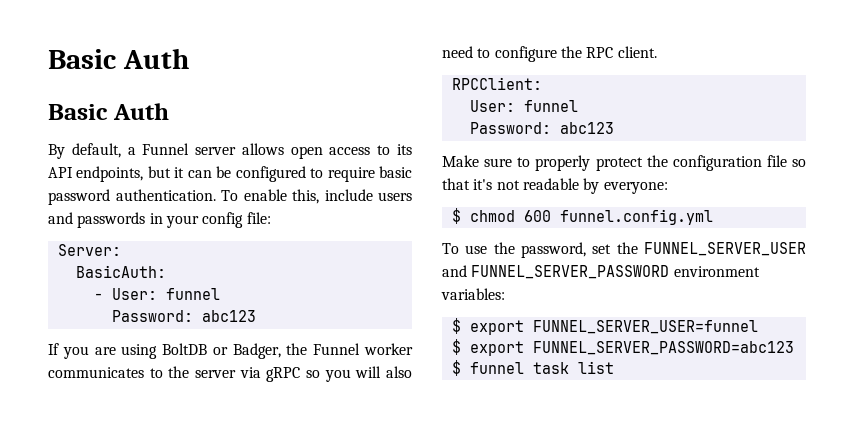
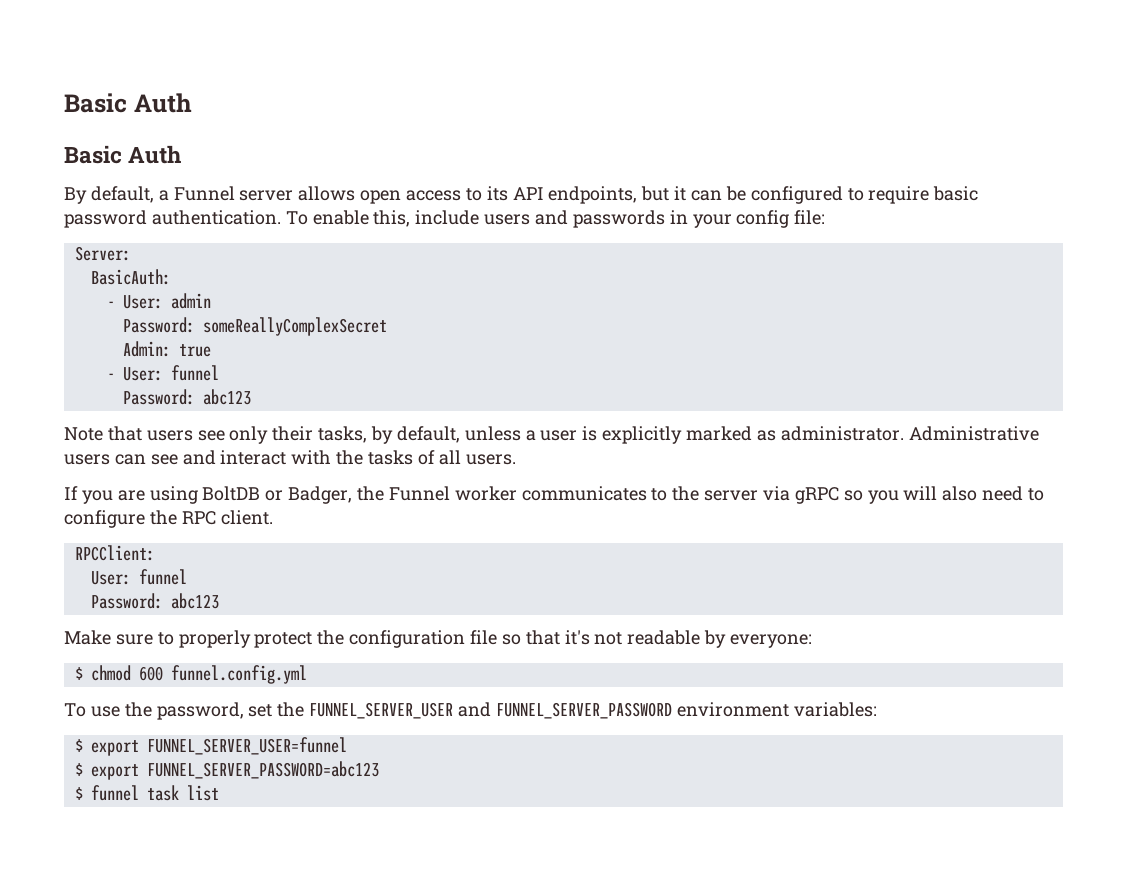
(166, 271) none -> [106,293,211,309] [122,317,387,336] [122,341,211,357] // - User: admin // Password: someReallyComplexSecret // Admin: true
(256, 316) none -> [64,426,1039,444] [64,450,516,465] // Note that users see only their tasks, by default, unless a user is explicitly marked as administrator. Administrative users can see and interact with the tasks of all users.

